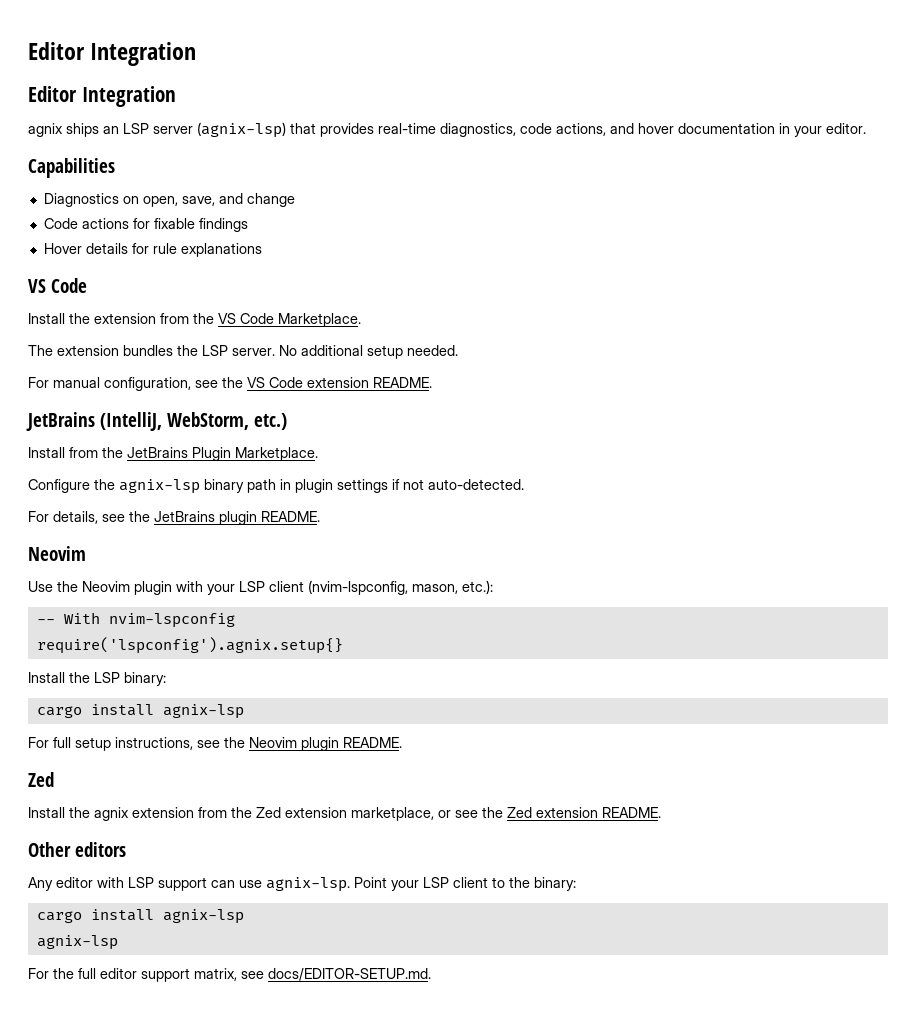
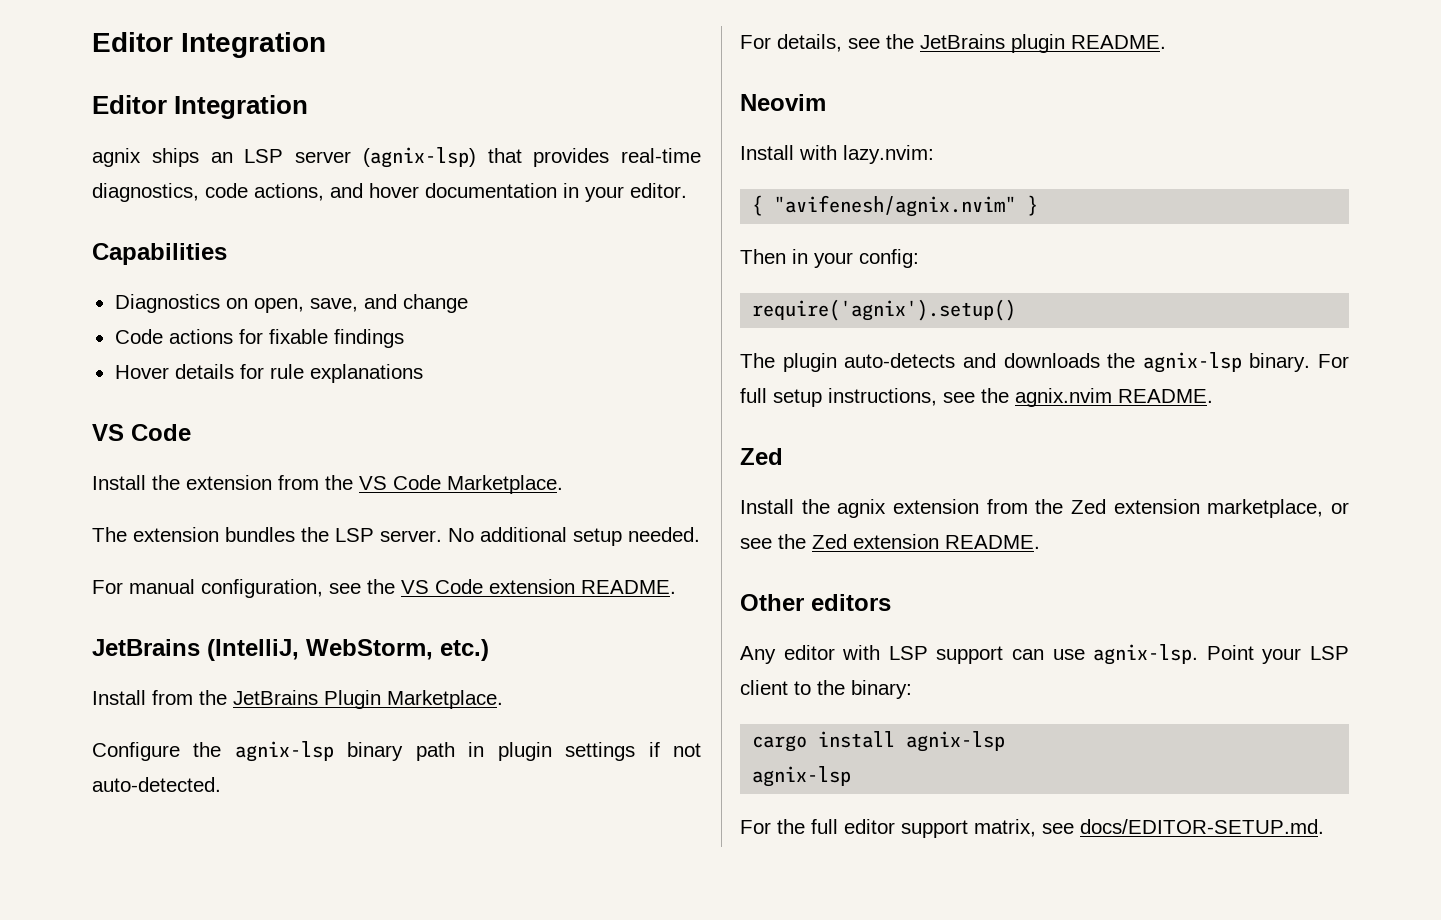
[28,580,493,595] [36,612,235,628] [36,637,343,654] [28,672,166,686] [36,704,244,719] Use the Neovim plugin with your LSP client (nvim-lspconfig, mason, etc.): // -- With nvim-lspconfig // require('lspconfig').agnix.setup{} // Install the LSP binary: // cargo install agnix-lsp // -> [740,145,934,164] [752,195,1039,217] [740,249,919,268] [752,299,1017,321] [740,352,1311,373] Install with lazy.nvim: // { "avifenesh/agnix.nvim" } // Then in your config: // require('agnix').setup() // The plugin auto-detects and downloads the agnix-lsp binary.
[249,737,339,751] Neovim plugin -> [1015,388,1112,407] agnix.nvim

